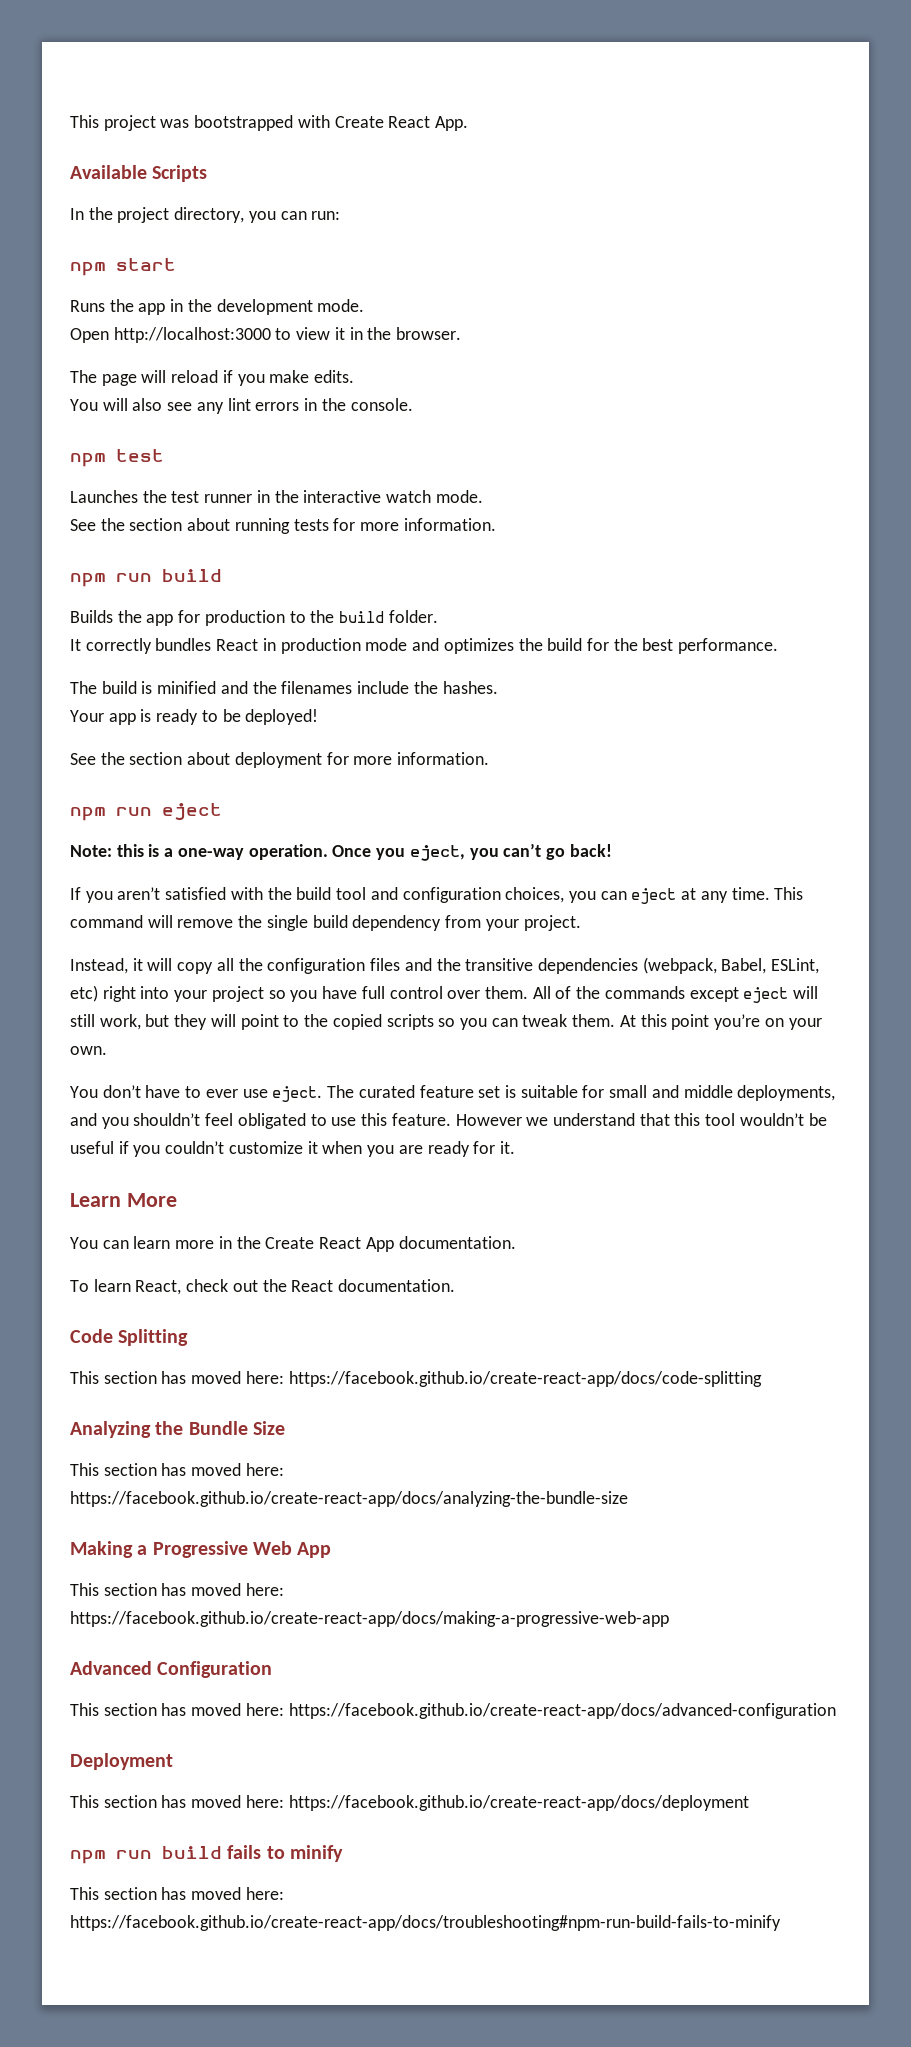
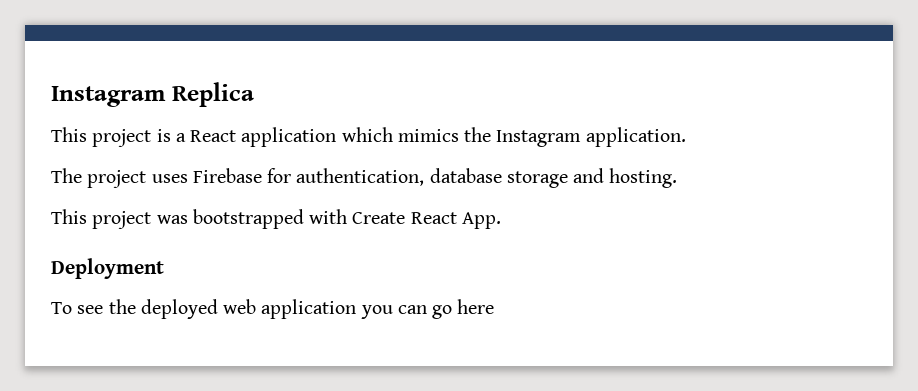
(70, 121) none -> [51,82,254,107] [51,127,686,147] [51,168,678,188] Instagram Replica // This project is a React application which mimics the Instagram application. // The project uses Firebase for authentication, database storage and hosting. //
[70,165,208,182] [70,207,341,223] [70,258,176,276] [70,299,365,315] [70,327,462,343] [70,370,355,386] [70,398,413,414] [70,449,164,467] [70,490,483,503] [70,518,496,534] [70,569,222,587] [70,610,438,626] [70,638,779,654] [70,681,498,694] [70,709,319,725] [70,752,490,768] [70,803,222,821] [70,843,612,861] [70,887,804,904] [70,915,581,931] [70,957,820,974] [70,985,819,1003] [70,1014,822,1030] [70,1046,107,1055] [70,1085,836,1102] [70,1113,827,1129] [70,1141,515,1157] [70,1193,177,1207] [70,1236,516,1252] [70,1279,456,1295] [70,1329,189,1346] [70,1371,762,1387] [70,1421,285,1438] [70,1463,284,1476] [70,1491,628,1507] [70,1541,332,1558] [70,1583,284,1596] [70,1611,669,1627] [70,1661,273,1678] [70,1703,836,1719] [70,1753,173,1770] [70,1795,749,1811] [70,1845,343,1864] [70,1887,284,1900] [70,1915,781,1931] Available Scripts // In the project directory, you can run: // npm start // Runs the app in the development mode. // Open http://localhost:3000 to view it in the browser. // The page will reload if you make edits. // You will also see any lint errors in the console. // npm test // Launches the test runner in the interactive watch mode. // See the section about running tests for more information. // npm run build // Builds the app for production to the build folder. // It correctly bundles React in production mode and optimizes the build for the best performance. // The build is minified and the filenames include the hashes. // Your app is ready to be deployed! // See the section about deployment for more information. // npm run eject // Note: this is a one-way operation. Once you eject, you can’t go back! // If you aren’t satisfied with the build tool and configuration choices, you can eject at any time. This command will remove the single build dependency from your project. // Instead, it will copy all the configuration files and the transitive dependencies (webpack, Babel, ESLint, etc) right into your project so you have full control over them. All of the commands except eject will still work, but they will point to the copied scripts so you can tweak them. At this point you’re on your own. // You don’t have to ever use eject. The curated feature set is suitable for small and middle deployments, and you shouldn’t feel obligated to use this feature. However we understand that this tool wouldn’t be useful if you couldn’t customize it when you are ready for it. // Learn More // You can learn more in the Create React App documentation. // To learn React, check out the React documentation. // Code Splitting // This section has moved here: https://facebook.github.io/create-react-app/docs/code-splitting // Analyzing the Bundle Size // This section has moved here: https://facebook.github.io/create-react-app/docs/analyzing-the-bundle-size // Making a Progressive Web App // This section has moved here: https://facebook.github.io/create-react-app/docs/making-a-progressive-web-app // Advanced Configuration // This section has moved here: https://facebook.github.io/create-react-app/docs/advanced-configuration // Deployment // This section has moved here: https://facebook.github.io/create-react-app/docs/deployment // npm run build fails to minify // This section has moved here: https://facebook.github.io/create-react-app/docs/troubleshooting#npm-run-build-fails-to-minify -> [51,258,164,279] [51,299,495,319] Deployment // To see the deployed web application you can go here

